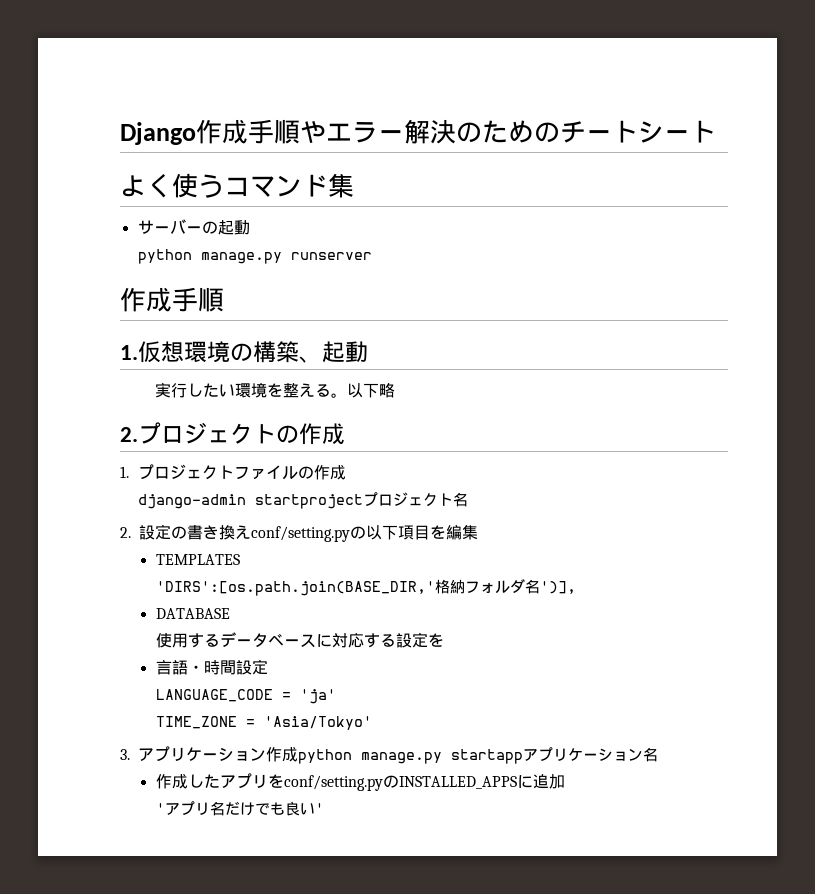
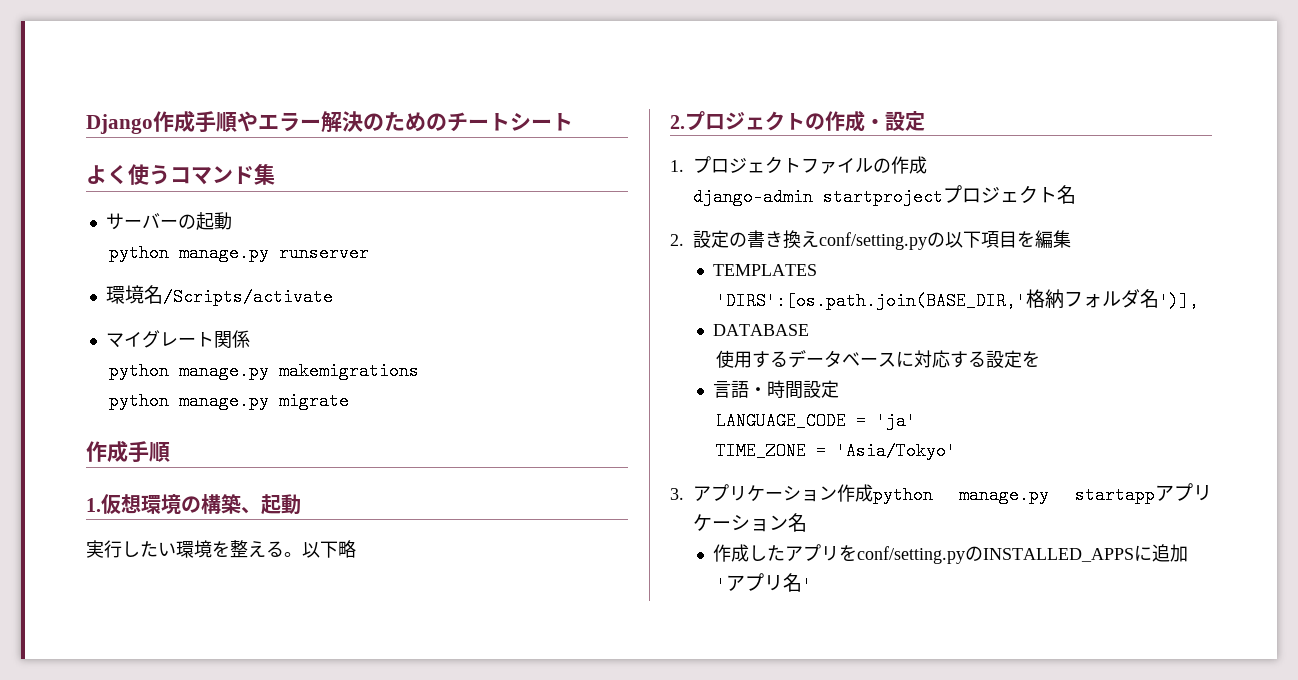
(373, 256) none -> [105,285,333,306] [105,330,250,348] [109,362,420,380] [109,392,350,410] // 環境名/Scripts/activate // マイグレート関係 // python manage.py makemigrations // python manage.py migrate
(345, 434) none -> [865,111,925,131] ・設定
[225,801,316,816] だけでも良い -> (803, 582) none

